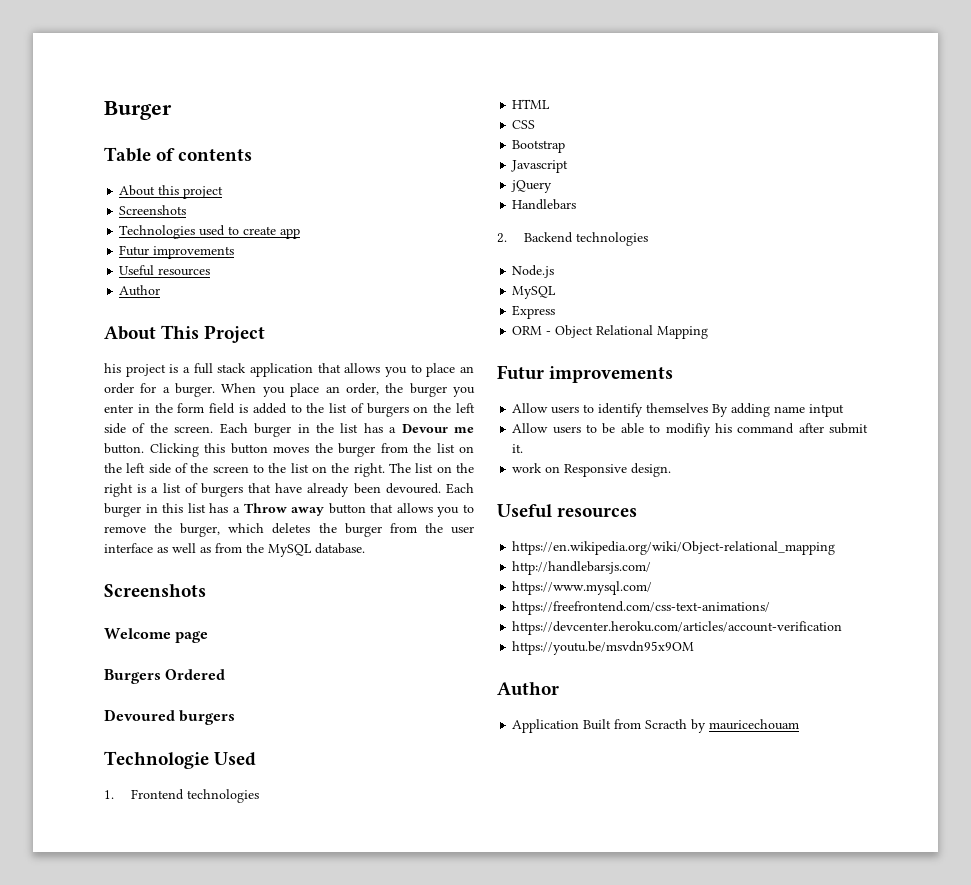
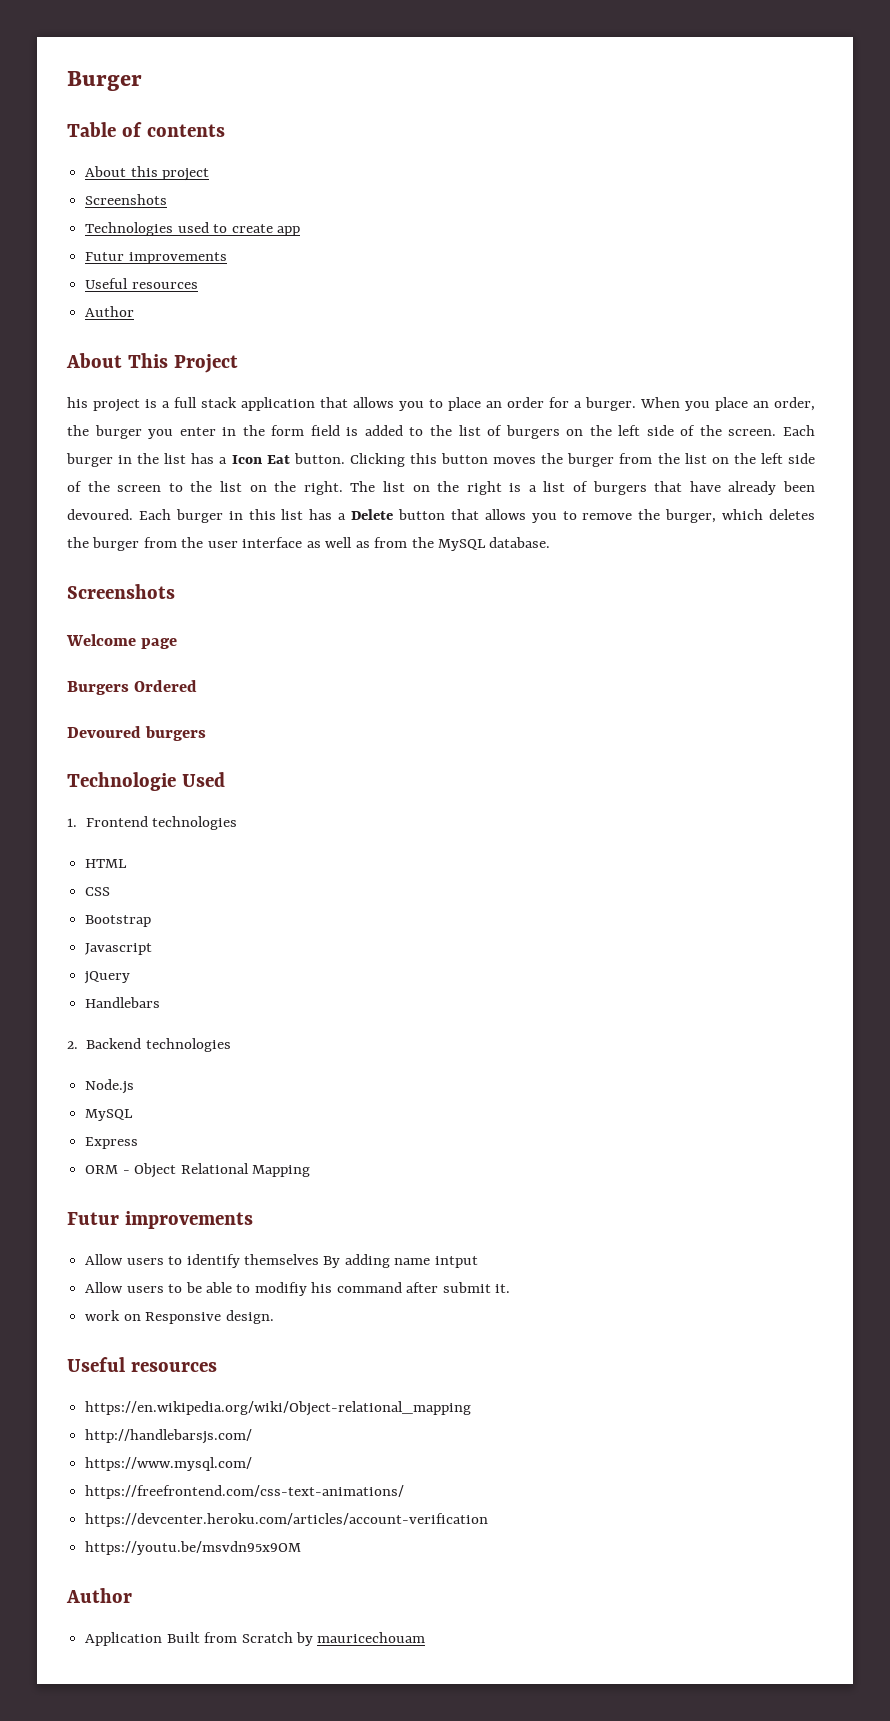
[401,424,475,433] Devour me -> [231,455,290,464] Icon Eat
[243,503,325,516] Throw away -> [351,509,394,520] Delete
[645,719,688,729] Scracth -> [241,1632,293,1643] Scratch

